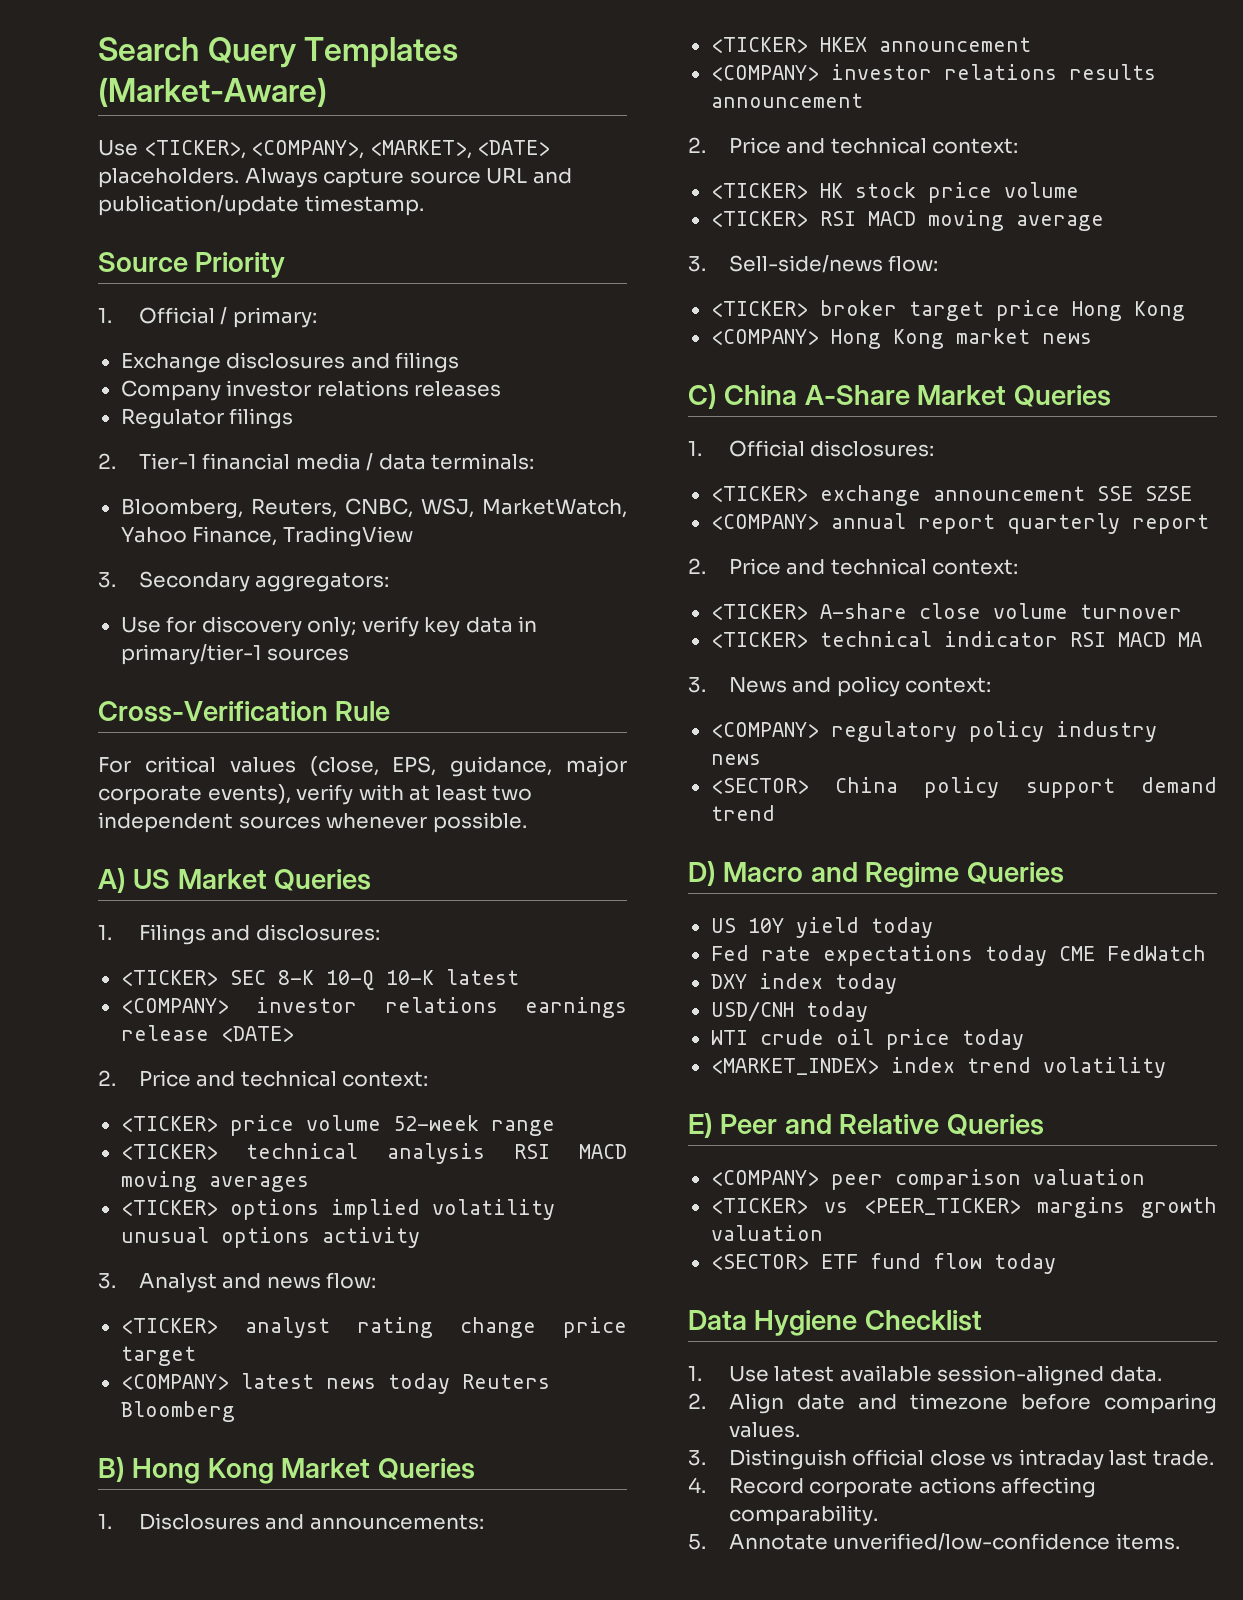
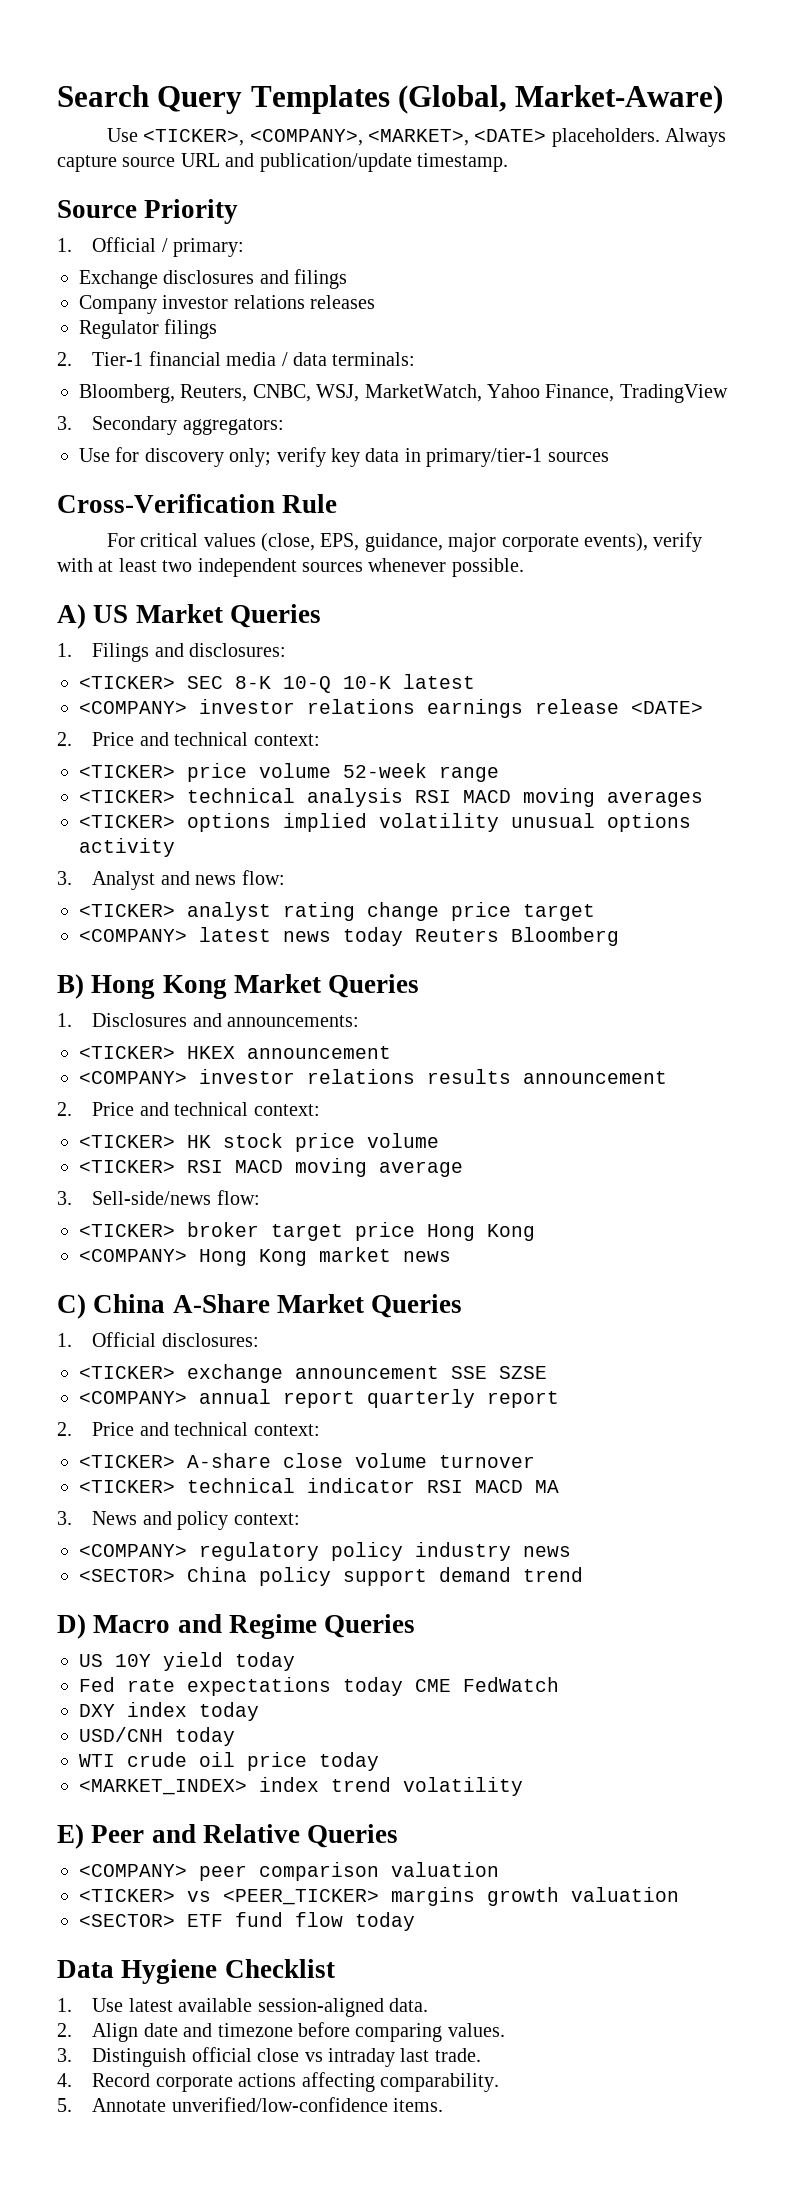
[98,77,327,107] (Market-Aware) -> [398,85,724,114] (Global, Market-Aware)

